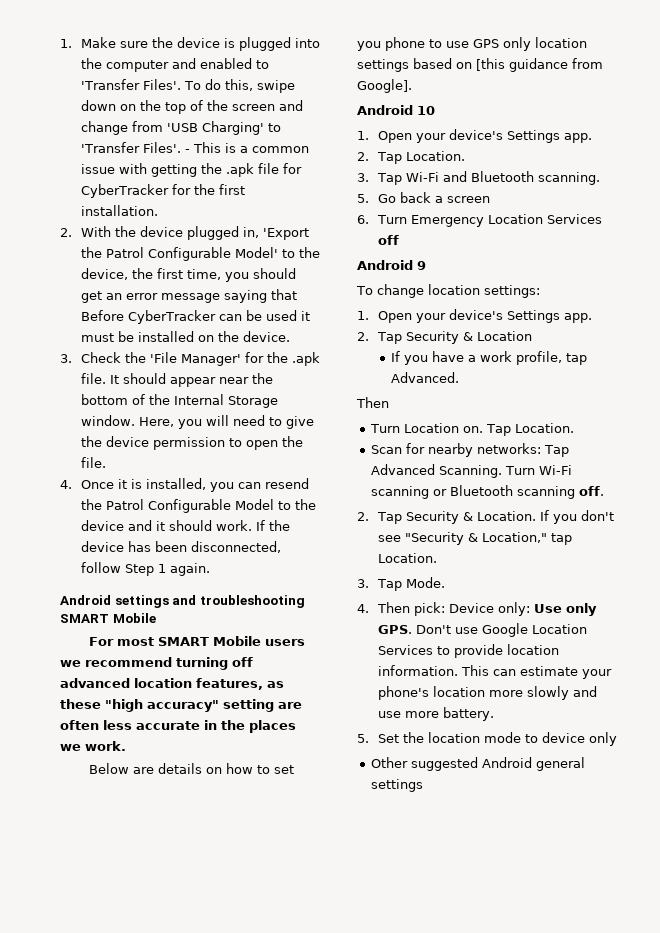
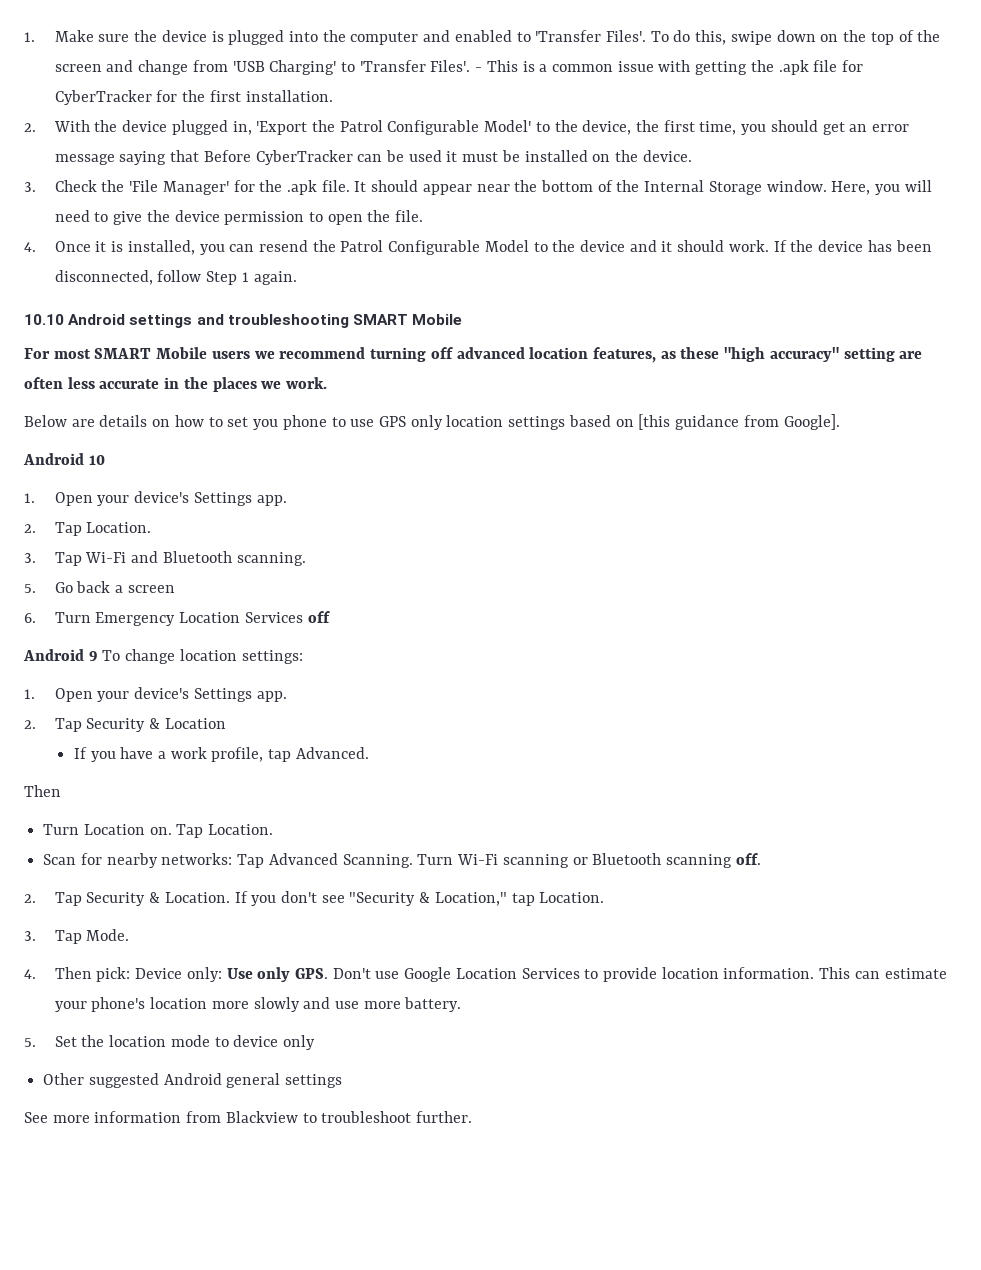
(210, 569) none -> [24,314,64,325] 10.10
(426, 265) // -> (98, 656) none
(423, 785) none -> [24,1111,473,1123] // See more information from Blackview to troubleshoot further.

